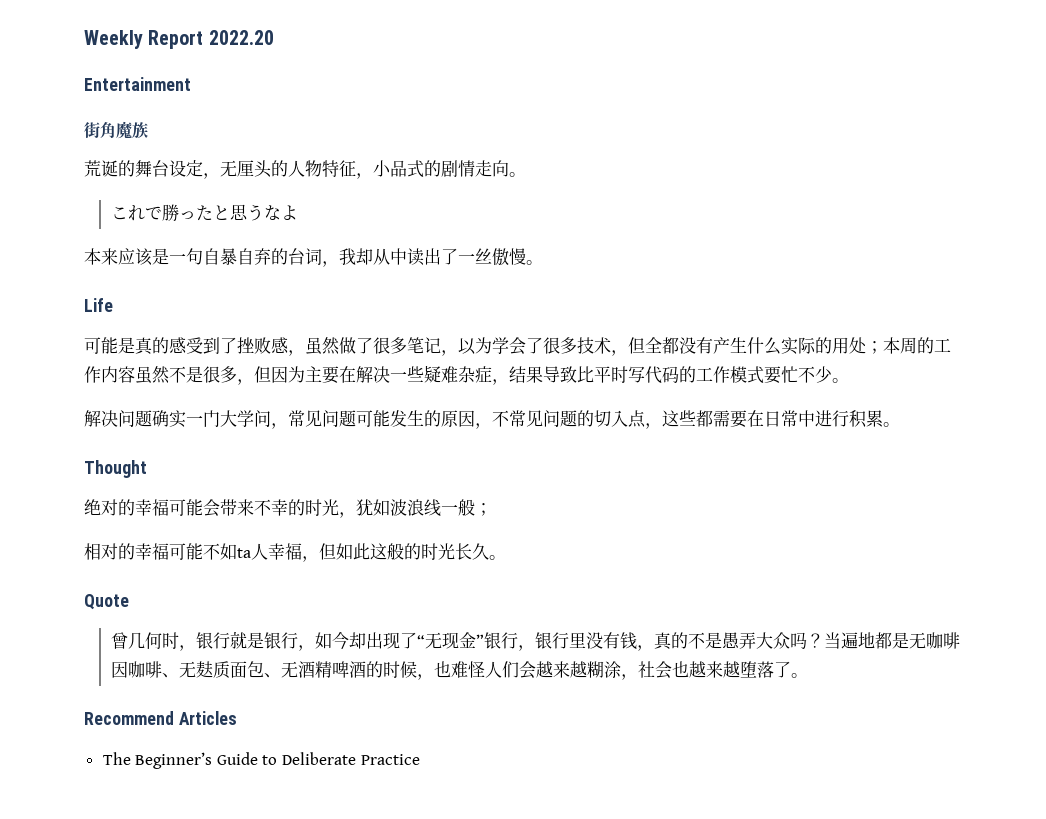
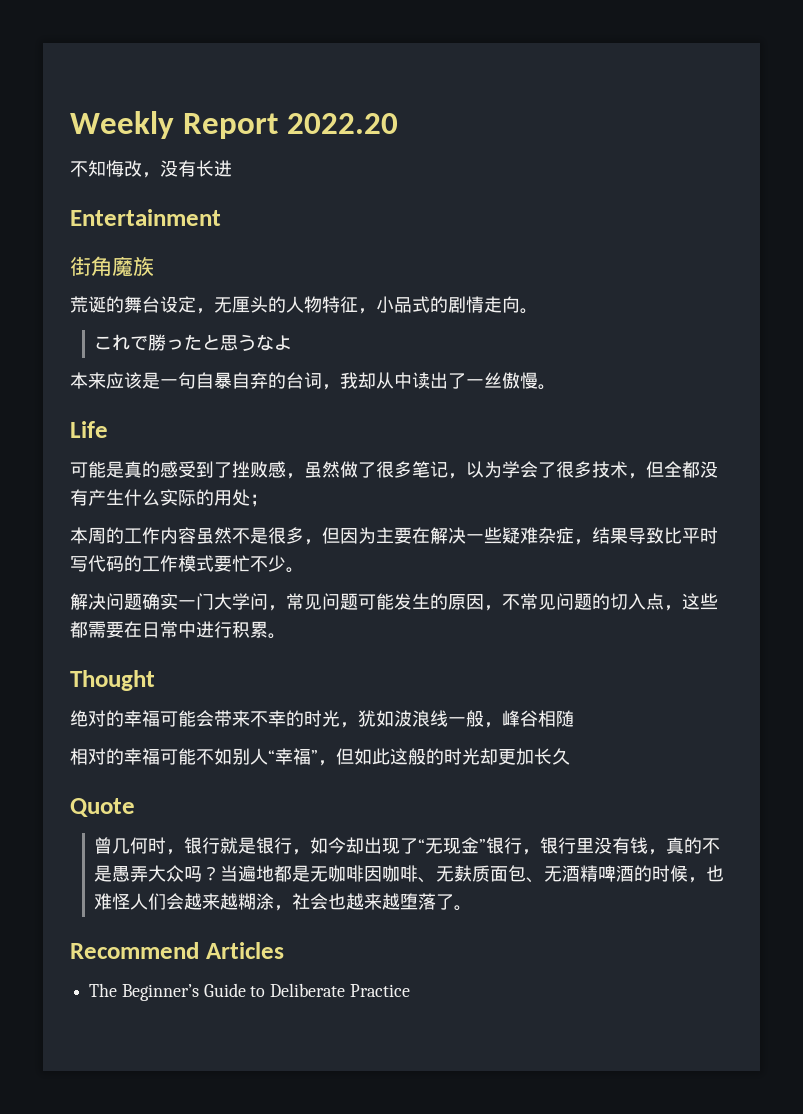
(274, 37) none -> [70,160,232,178] // 不知悔改，没有长进
(883, 347) none -> (268, 500) //
[475,503,492,516] ； -> [484,710,574,728] ，峰谷相随
[237,543,302,560] ta人幸福 -> [232,748,318,765] 别人“幸福”
(455, 551) none -> [480,748,534,765] 却更加
[489,555,506,560] 。 -> (570, 756) none

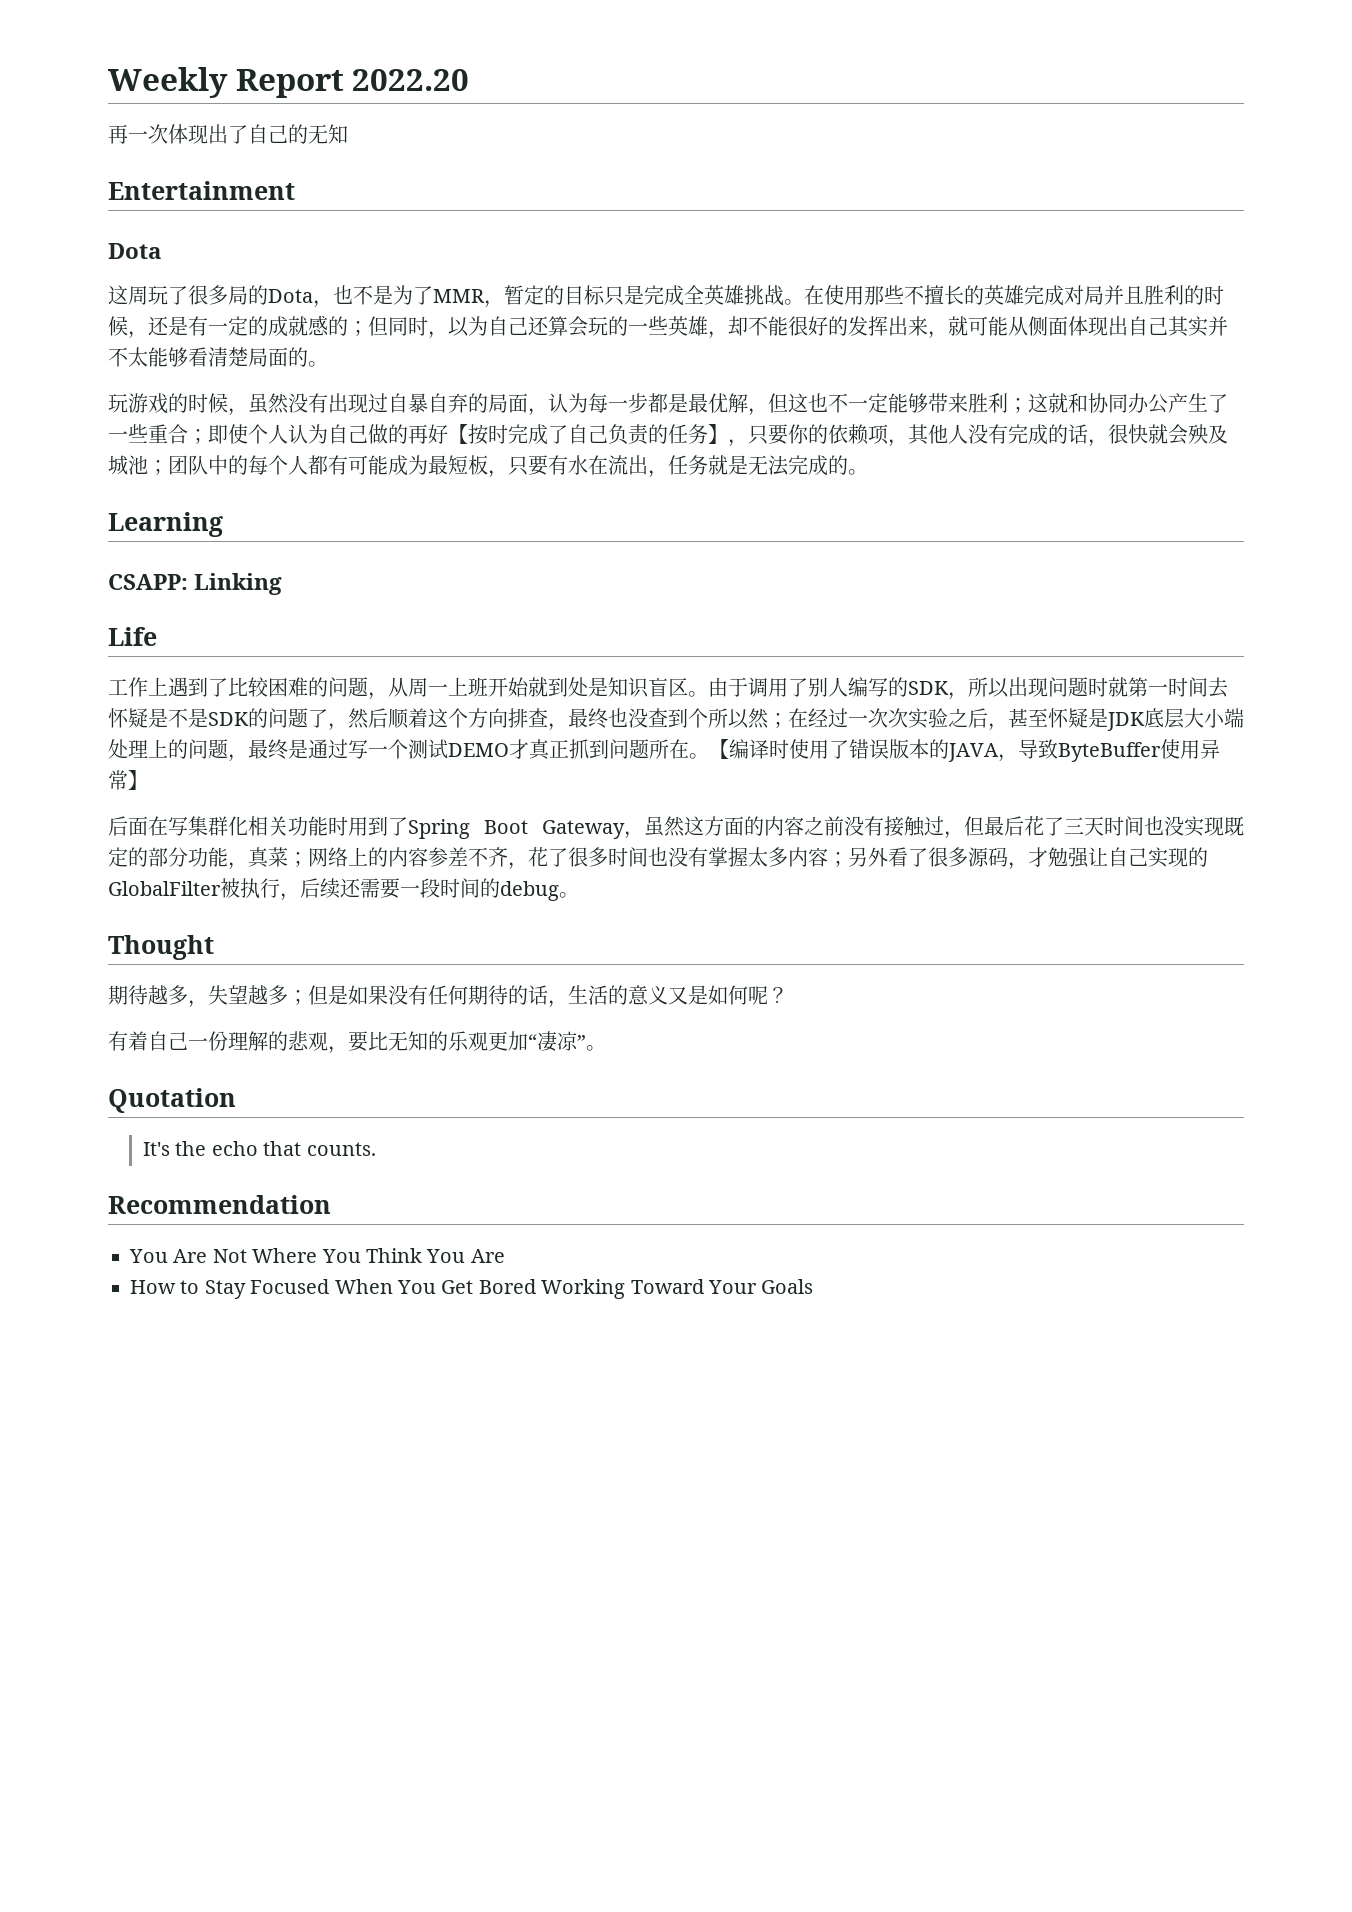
[70,160,232,178] [70,209,221,226] [70,256,154,276] [70,296,538,314] [94,334,293,351] [70,372,556,390] [70,421,108,438] [70,461,718,479] [70,489,268,507] [70,527,718,545] [70,555,304,573] [70,593,718,611] [70,621,286,639] [70,670,155,691] [70,710,574,728] [70,748,570,766] [70,798,135,817] [94,837,721,855] [94,865,725,883] [94,893,473,911] [70,942,284,959] [89,983,410,1001] 不知悔改，没有长进 // Entertainment // 街角魔族 // 荒诞的舞台设定，无厘头的人物特征，小品式的剧情走向。 // これで勝ったと思うなよ // 本来应该是一句自暴自弃的台词，我却从中读出了一丝傲慢。 // Life // 可能是真的感受到了挫败感，虽然做了很多笔记，以为学会了很多技术，但全都没有产生什么实际的用处； // 本周的工作内容虽然不是很多，但因为主要在解决一些疑难杂症，结果导致比平时写代码的工作模式要忙不少。 // 解决问题确实一门大学问，常见问题可能发生的原因，不常见问题的切入点，这些都需要在日常中进行积累。 // Thought // 绝对的幸福可能会带来不幸的时光，犹如波浪线一般，峰谷相随 // 相对的幸福可能不如别人“幸福”，但如此这般的时光却更加长久 // Quote // 曾几何时，银行就是银行，如今却出现了“无现金”银行，银行里没有钱，真的不是愚弄大众吗？当遍地都是无咖啡因咖啡、无麸质面包、无酒精啤酒的时候，也难怪人们会越来越糊涂，社会也越来越堕落了。 // Recommend Articles // The Beginner’s Guide to Deliberate Practice -> [108,124,348,144] [108,181,295,200] [108,243,161,259] [108,285,1224,308] [108,315,1228,339] [108,347,328,367] [108,393,1228,416] [108,424,1228,447] [108,455,868,478] [108,512,223,537] [108,573,283,595] [108,627,157,646] [108,677,1228,700] [108,708,1244,731] [108,739,1220,762] [108,770,148,790] [108,816,1244,839] [108,847,1208,870] [108,878,579,901] [108,935,214,960] [108,985,788,1008] [108,1031,606,1054] [108,1088,236,1113] [142,1141,376,1156] [108,1195,331,1214] [129,1248,505,1263] [130,1279,814,1299] 再一次体现出了自己的无知 // Entertainment // Dota // 这周玩了很多局的Dota，也不是为了MMR，暂定的目标只是完成全英雄挑战。在使用那些不擅长的英雄完成对局并且胜利的时候，还是有一定的成就感的；但同时，以为自己还算会玩的一些英雄，却不能很好的发挥出来，就可能从侧面体现出自己其实并不太能够看清楚局面的。 // 玩游戏的时候，虽然没有出现过自暴自弃的局面，认为每一步都是最优解，但这也不一定能够带来胜利；这就和协同办公产生了一些重合；即使个人认为自己做的再好【按时完成了自己负责的任务】，只要你的依赖项，其他人没有完成的话，很快就会殃及城池；团队中的每个人都有可能成为最短板，只要有水在流出，任务就是无法完成的。 // Learning // CSAPP: Linking // Life // 工作上遇到了比较困难的问题，从周一上班开始就到处是知识盲区。由于调用了别人编写的SDK，所以出现问题时就第一时间去怀疑是不是SDK的问题了，然后顺着这个方向排查，最终也没查到个所以然；在经过一次次实验之后，甚至怀疑是JDK底层大小端处理上的问题，最终是通过写一个测试DEMO才真正抓到问题所在。【编译时使用了错误版本的JAVA，导致ByteBuffer使用异常】 // 后面在写集群化相关功能时用到了Spring Boot Gateway，虽然这方面的内容之前没有接触过，但最后花了三天时间也没实现既定的部分功能，真菜；网络上的内容参差不齐，花了很多时间也没有掌握太多内容；另外看了很多源码，才勉强让自己实现的GlobalFilter被执行，后续还需要一段时间的debug。 // Thought // 期待越多，失望越多；但是如果没有任何期待的话，生活的意义又是如何呢？ // 有着自己一份理解的悲观，要比无知的乐观更加“凄凉”。 // Quotation // It's the echo that counts. // Recommendation // You Are Not Where You Think You Are // How to Stay Focused When You Get Bored Working Toward Your Goals

